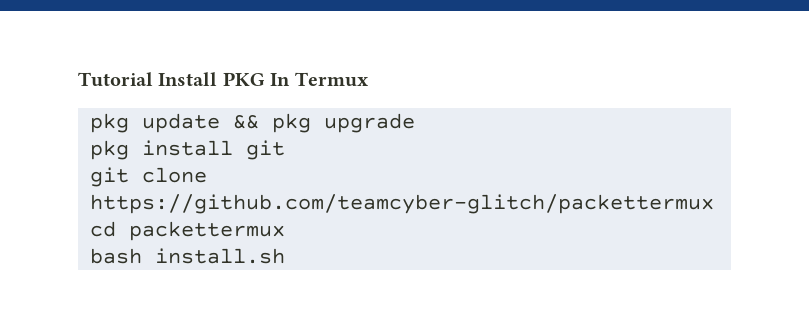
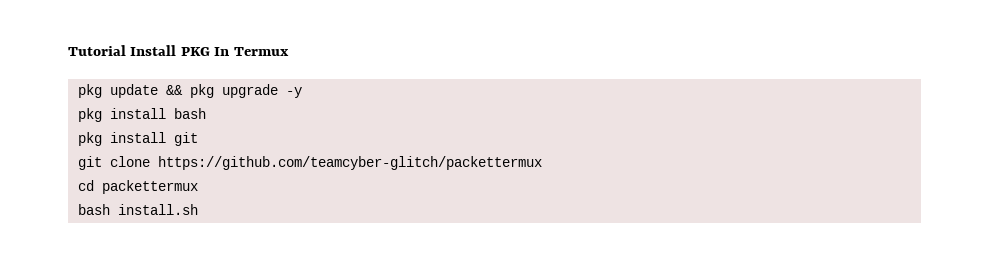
(415, 123) none -> [285,87,302,98] [77,108,206,122] -y // pkg install bash

